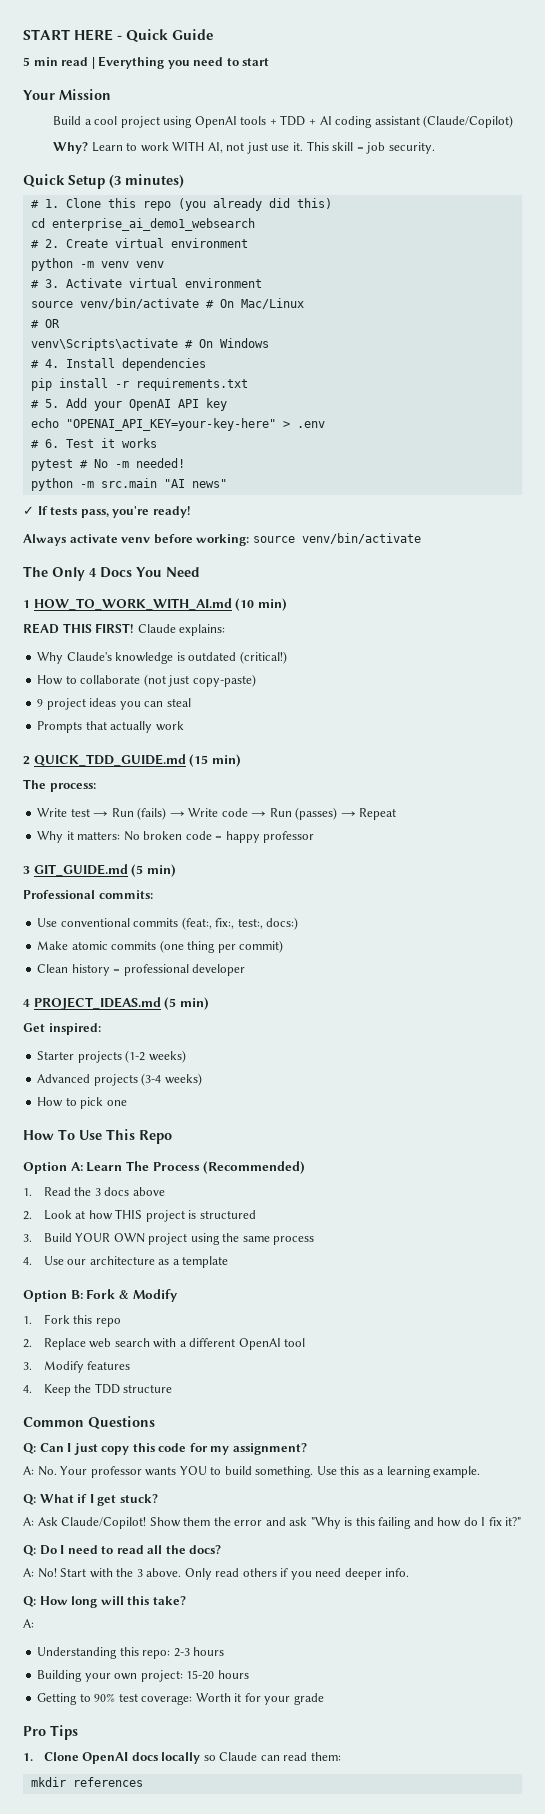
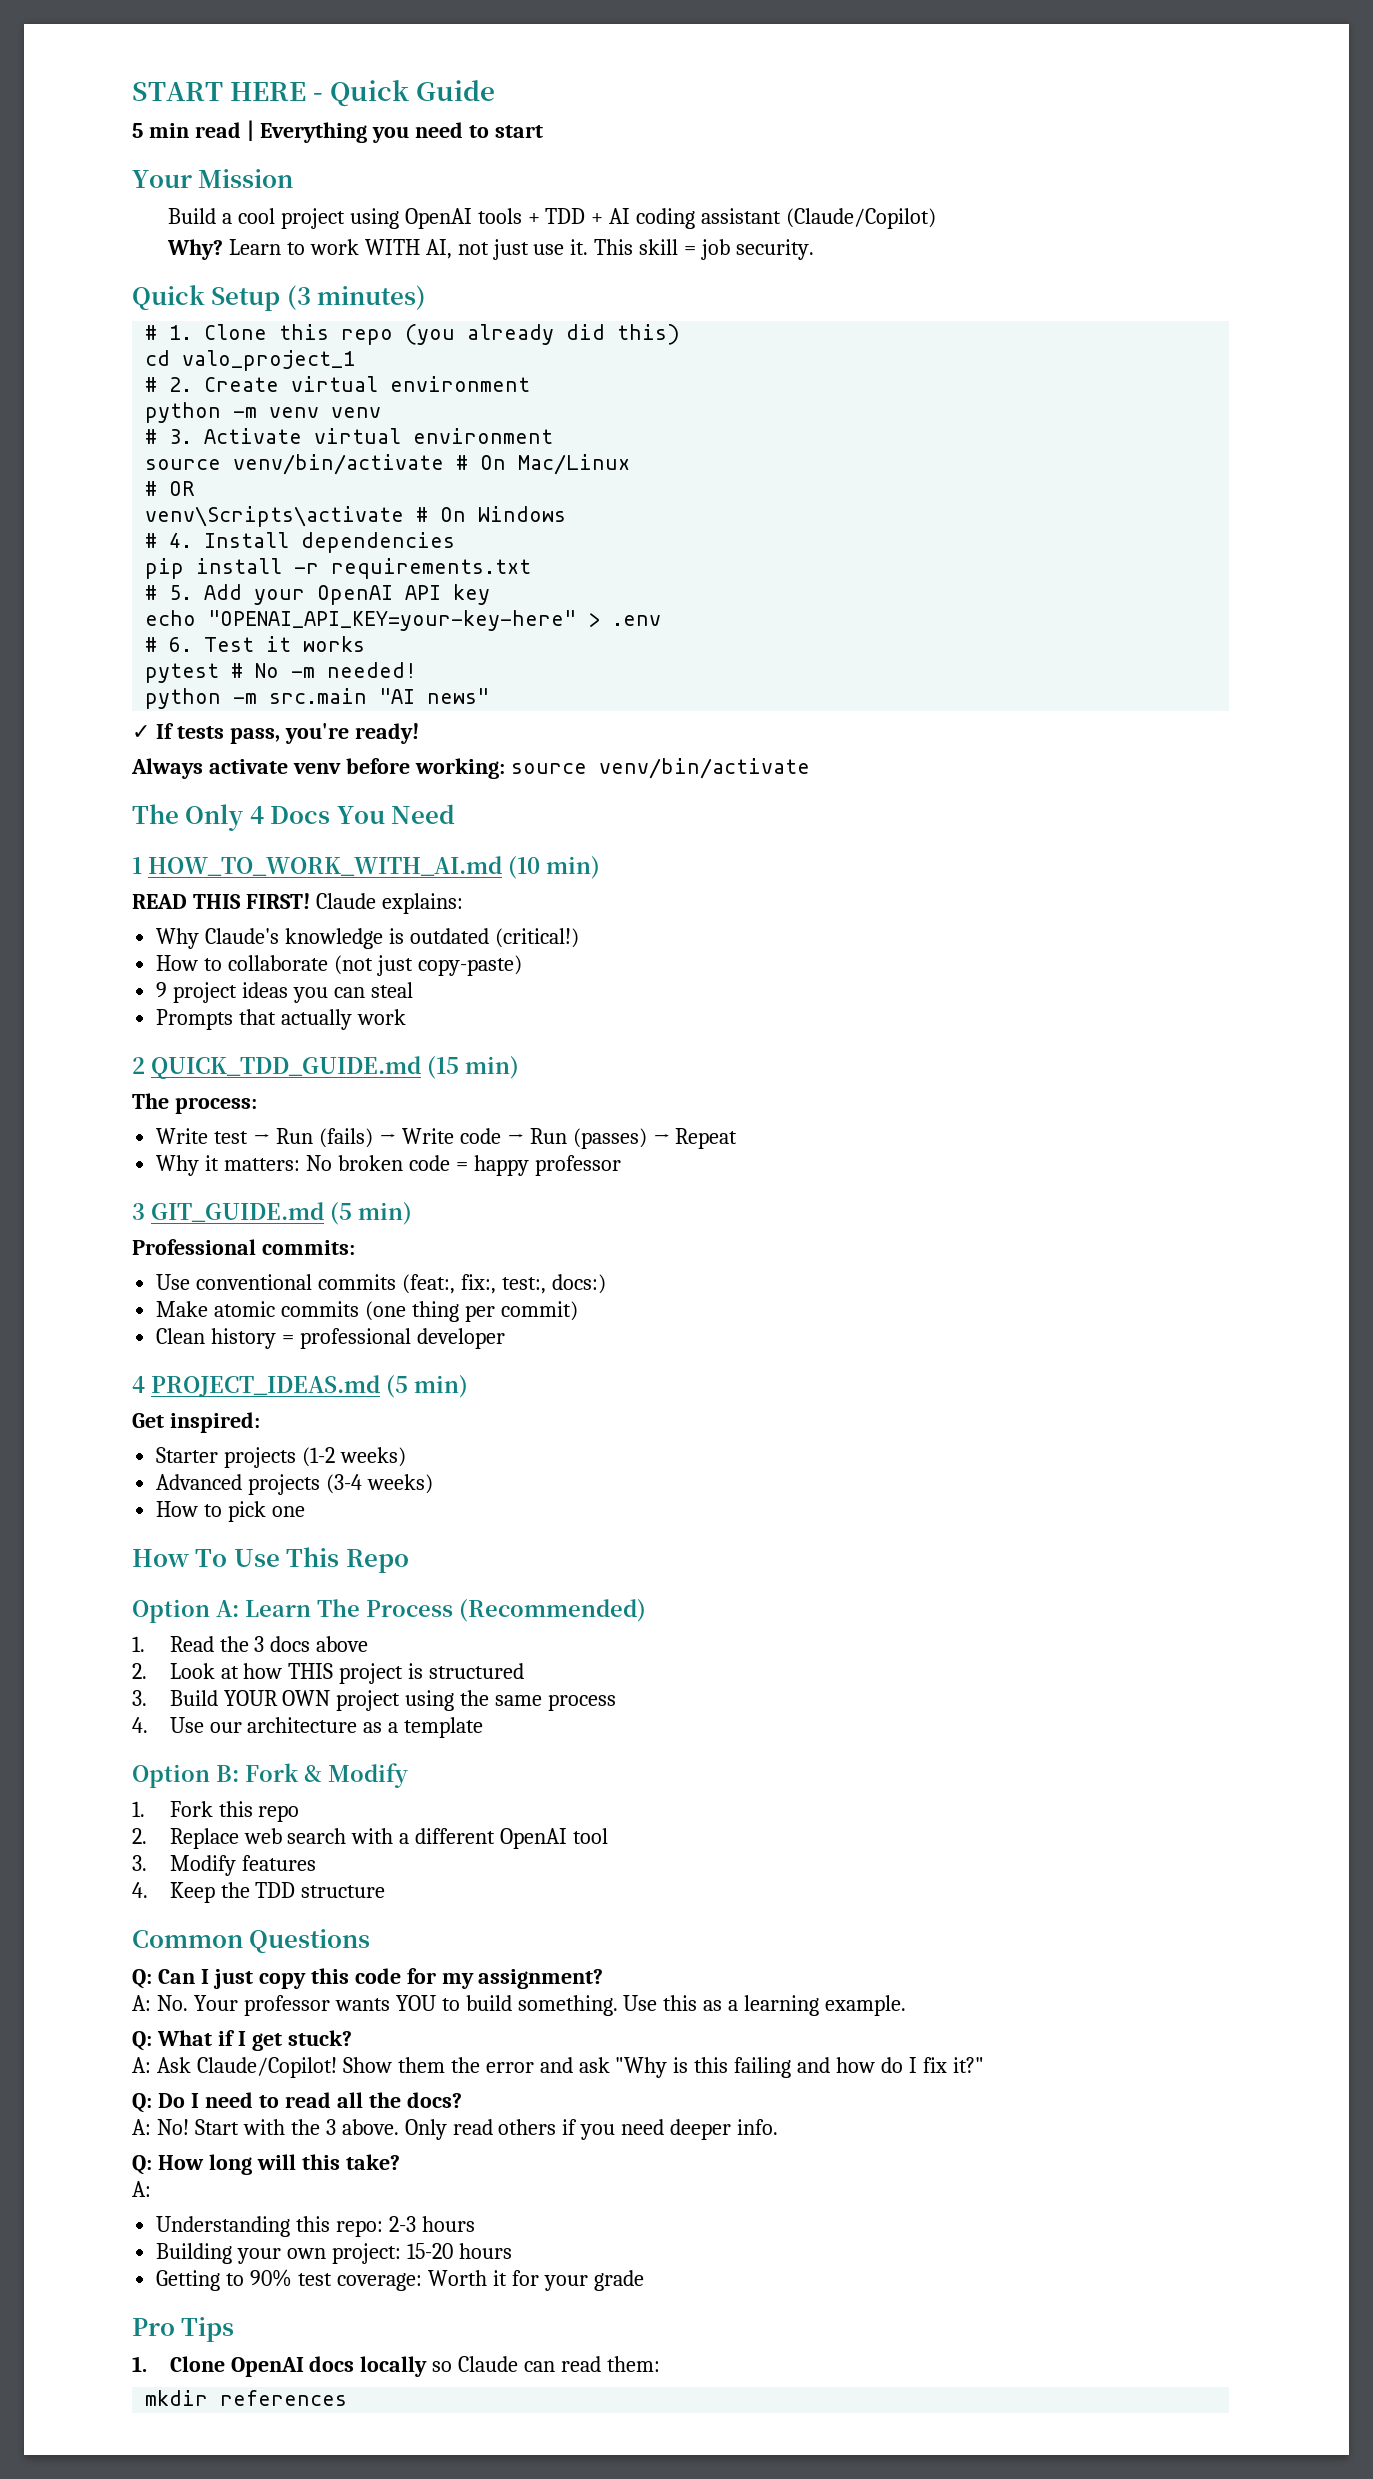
[51,218,255,231] enterprise_ai_demo1_websearch -> [182,350,356,371] valo_project_1

